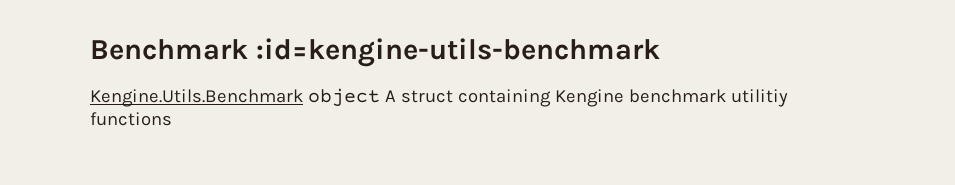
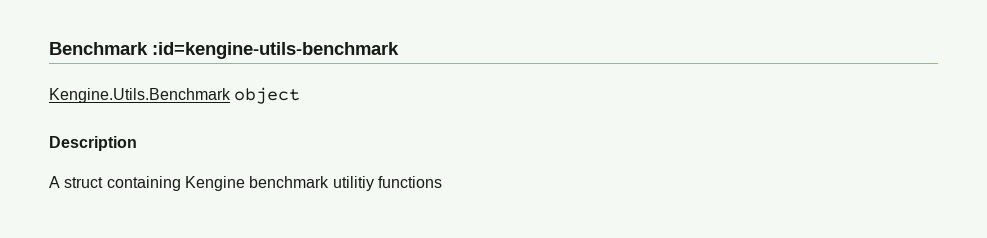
(380, 97) none -> [49,136,137,151] // Description //

